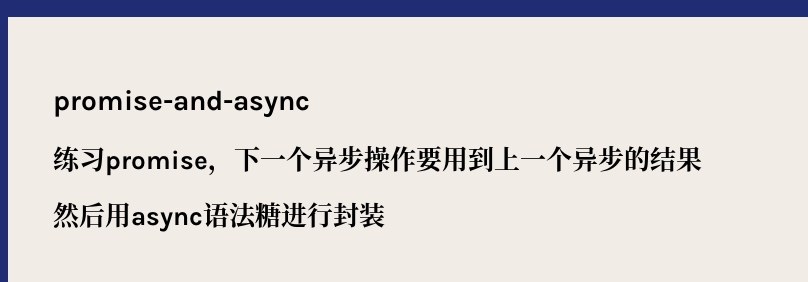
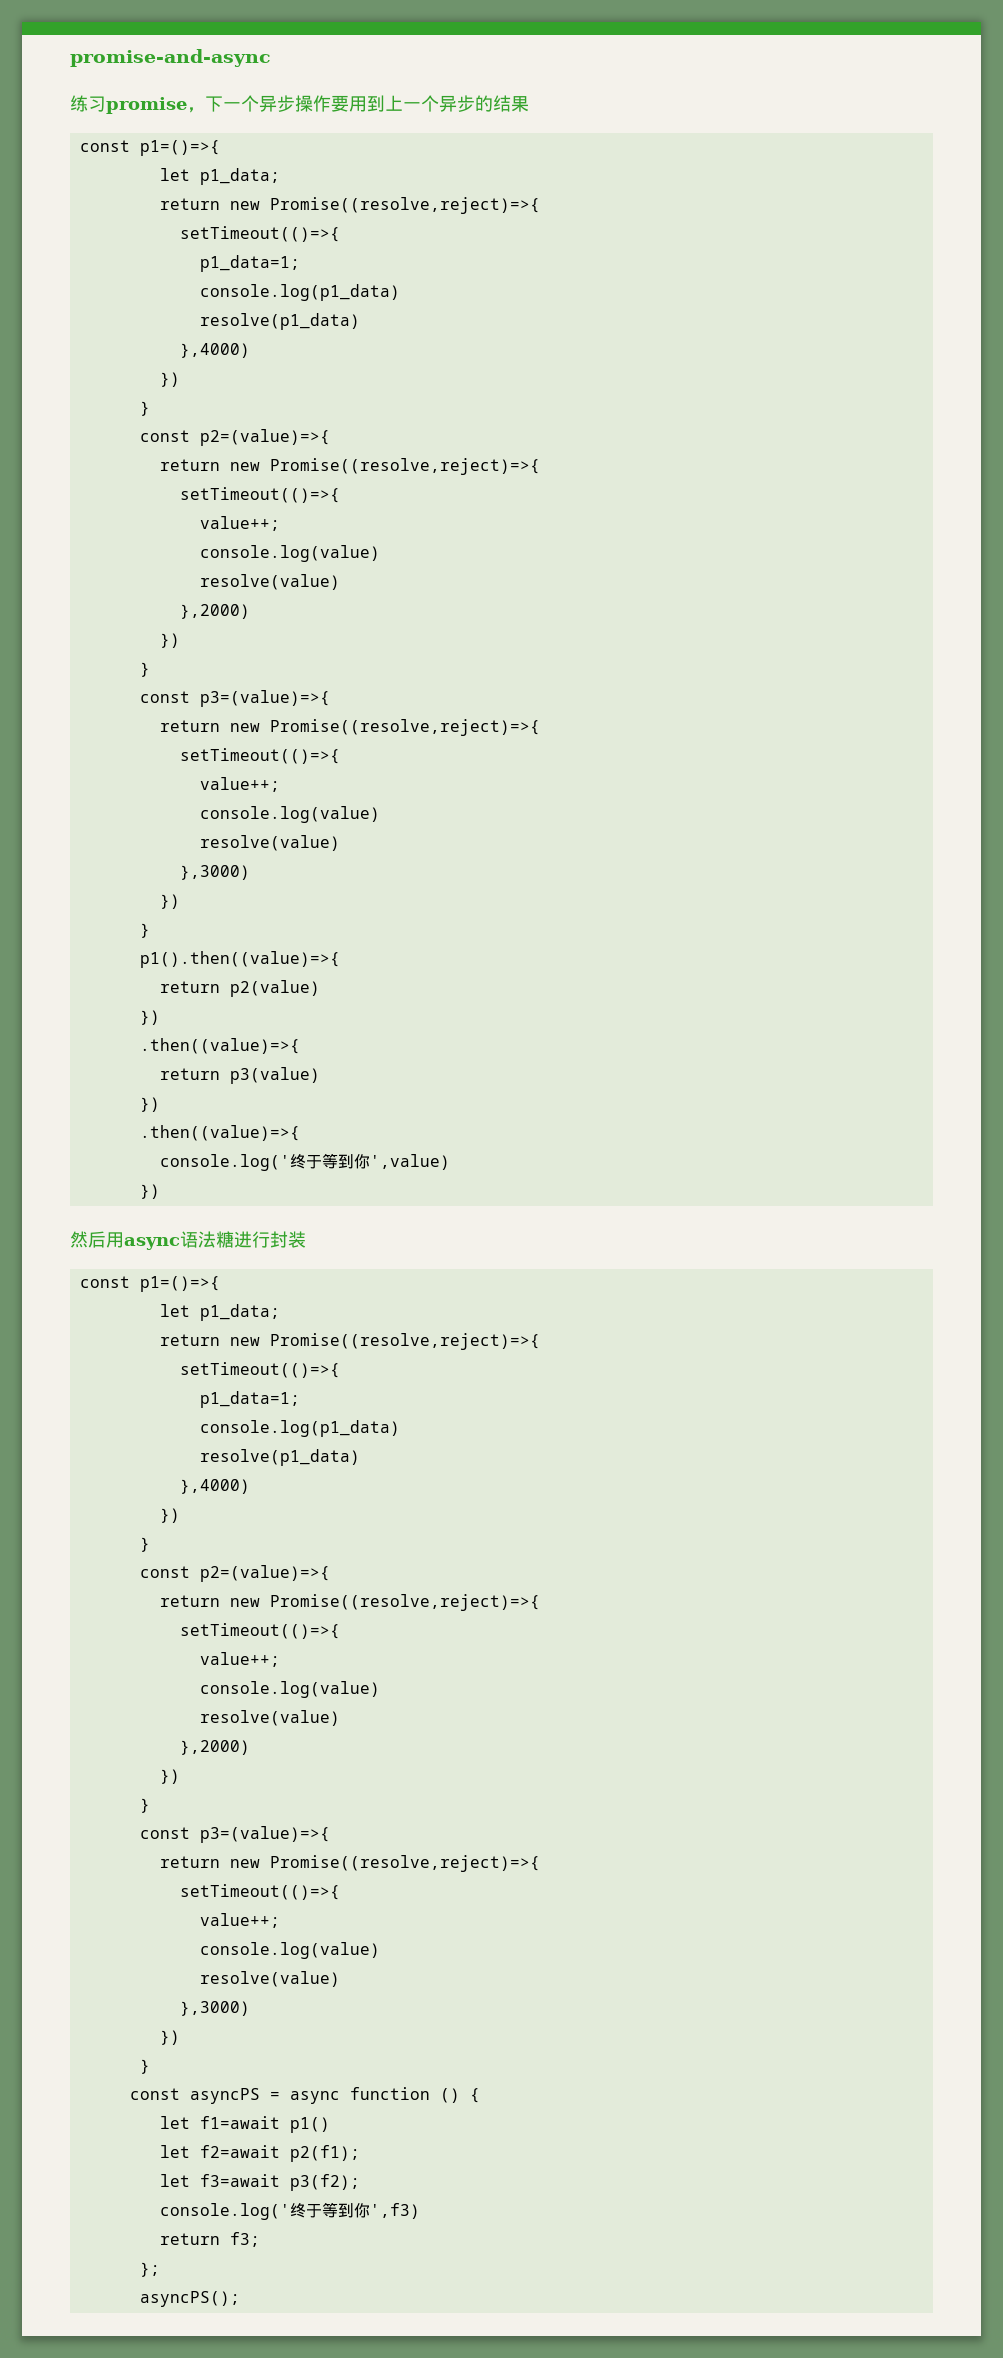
(702, 159) none -> [79,140,220,156] [159,168,280,185] [159,197,540,214] [179,226,340,242] [199,255,300,272] [199,284,400,301] [199,313,360,330] [179,343,250,358] [159,372,180,387] [139,401,150,416] [139,429,330,446] [159,458,540,475] [179,487,340,503] [199,516,280,531] [199,545,380,562] [199,574,340,590] [179,604,250,619] [159,633,180,648] [139,662,150,677] [139,690,330,707] [159,719,540,736] [179,748,340,764] [199,777,280,792] [199,806,380,823] [199,835,340,851] [179,865,250,880] [159,894,180,909] [139,923,150,938] [139,951,340,968] [159,980,320,997] [139,1010,160,1025] [139,1038,300,1054] [159,1067,320,1084] [139,1097,160,1112] [139,1125,300,1141] [159,1153,450,1171] [139,1184,160,1199] // const p1=()=>{ // let p1_data; // return new Promise((resolve,reject)=>{ // setTimeout(()=>{ // p1_data=1; // console.log(p1_data) // resolve(p1_data) // },4000) // }) // } // const p2=(value)=>{ // return new Promise((resolve,reject)=>{ // setTimeout(()=>{ // value++; // console.log(value) // resolve(value) // },2000) // }) // } // const p3=(value)=>{ // return new Promise((resolve,reject)=>{ // setTimeout(()=>{ // value++; // console.log(value) // resolve(value) // },3000) // }) // } // p1().then((value)=>{ // return p2(value) // }) // .then((value)=>{ // return p3(value) // }) // .then((value)=>{ // console.log('终于等到你',value) // })
(385, 215) none -> [79,1276,220,1292] [159,1304,280,1321] [159,1333,540,1350] [179,1362,340,1378] [199,1391,300,1408] [199,1420,400,1437] [199,1449,360,1466] [179,1479,250,1494] [159,1508,180,1523] [139,1537,150,1552] [139,1565,330,1582] [159,1594,540,1611] [179,1623,340,1639] [199,1652,280,1667] [199,1681,380,1698] [199,1710,340,1726] [179,1740,250,1755] [159,1769,180,1784] [139,1798,150,1813] [139,1826,330,1843] [159,1855,540,1872] [179,1884,340,1900] [199,1913,280,1928] [199,1942,380,1959] [199,1971,340,1987] [179,2001,250,2016] [159,2030,180,2045] [139,2059,150,2074] [129,2087,480,2104] [159,2116,330,2133] [159,2145,360,2162] [159,2174,360,2191] [159,2202,420,2220] [159,2232,260,2247] [139,2262,160,2277] [139,2291,240,2307] // const p1=()=>{ // let p1_data; // return new Promise((resolve,reject)=>{ // setTimeout(()=>{ // p1_data=1; // console.log(p1_data) // resolve(p1_data) // },4000) // }) // } // const p2=(value)=>{ // return new Promise((resolve,reject)=>{ // setTimeout(()=>{ // value++; // console.log(value) // resolve(value) // },2000) // }) // } // const p3=(value)=>{ // return new Promise((resolve,reject)=>{ // setTimeout(()=>{ // value++; // console.log(value) // resolve(value) // },3000) // }) // } // const asyncPS = async function () { // let f1=await p1() // let f2=await p2(f1); // let f3=await p3(f2); // console.log('终于等到你',f3) // return f3; // }; // asyncPS();

